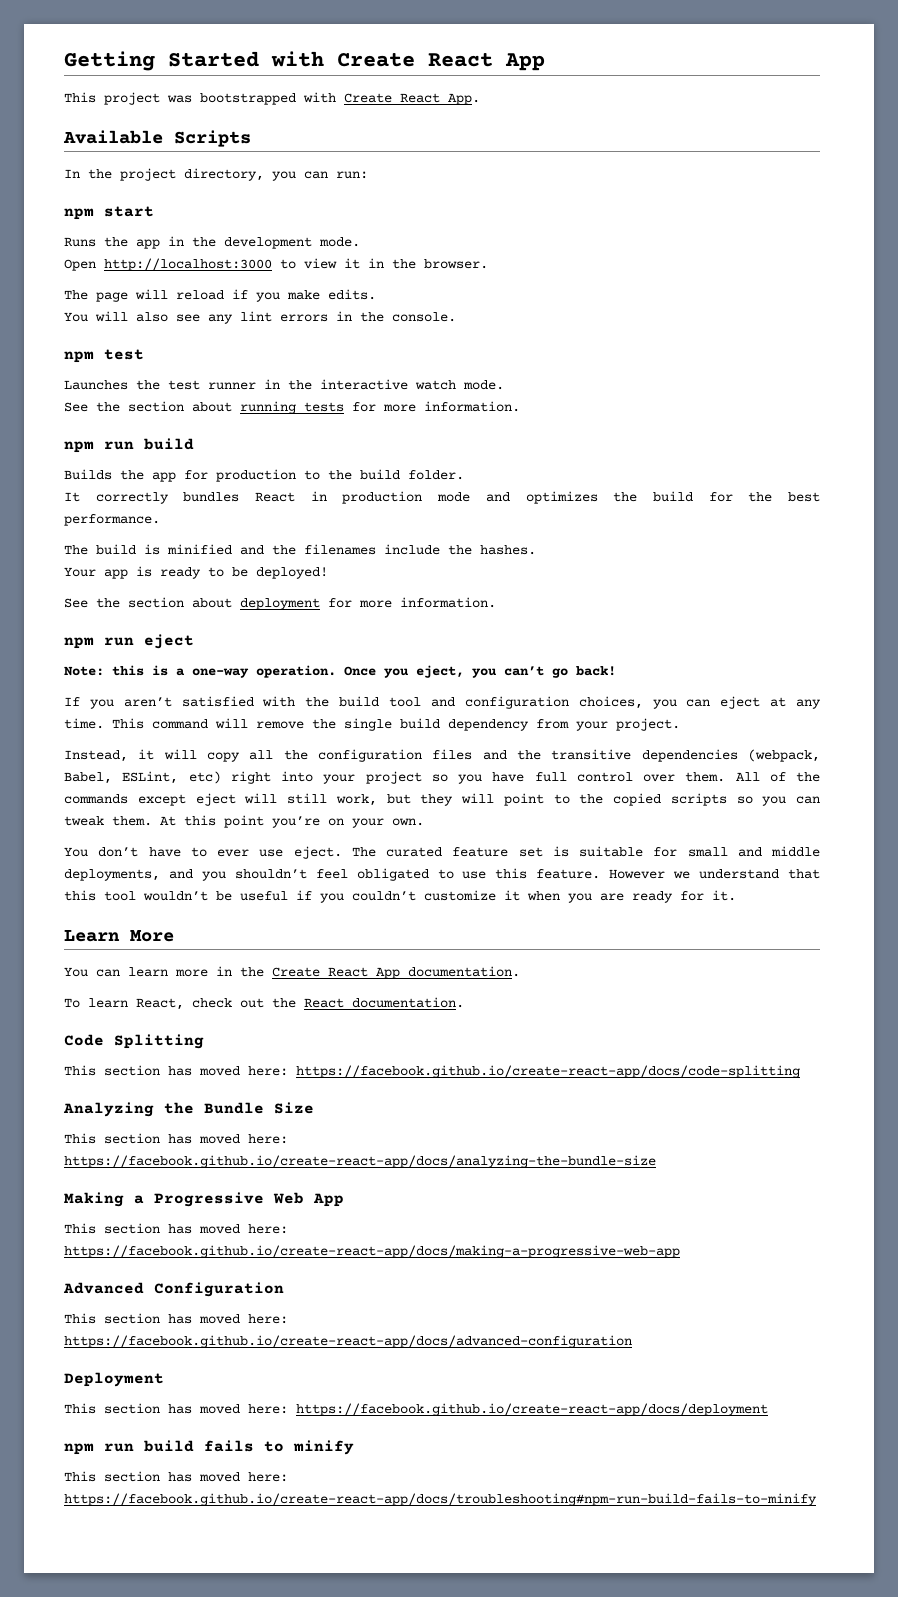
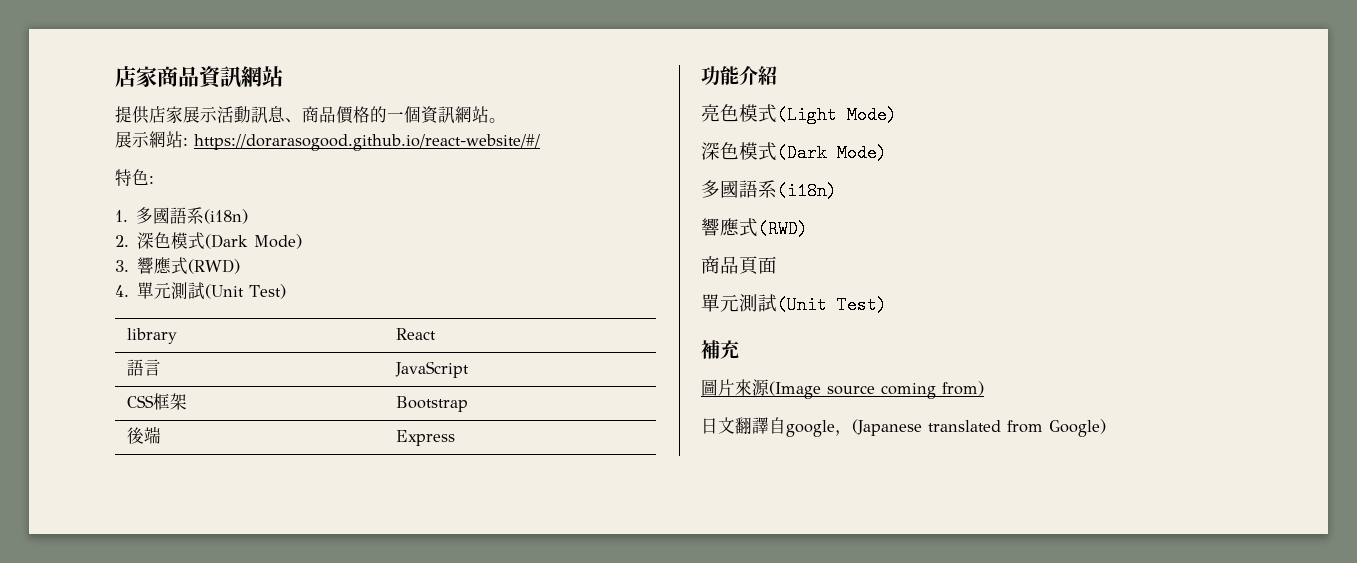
[64,51,545,71] [64,92,480,105] [63,130,251,147] [64,168,368,181] [64,206,154,220] [64,236,360,249] [64,258,488,271] [64,289,376,302] [64,311,456,324] [64,349,144,363] [64,379,504,390] [64,401,520,414] [64,438,194,453] [64,469,464,482] [64,491,821,504] [64,514,160,526] [64,544,536,555] [64,566,328,579] [64,597,496,610] [64,634,194,649] [64,665,616,678] [64,696,822,709] [64,718,680,731] [64,749,820,762] [64,771,820,784] [64,793,820,806] [64,815,424,828] [64,846,820,859] [64,868,820,881] [64,890,736,903] [64,930,174,942] [64,966,520,979] [64,997,464,1010] [64,1034,204,1049] [64,1065,800,1078] [63,1102,314,1117] [64,1133,288,1144] [64,1155,656,1168] [64,1192,344,1207] [64,1223,288,1234] [64,1245,680,1258] [63,1282,284,1297] [64,1313,288,1324] [64,1335,632,1348] [64,1372,164,1387] [64,1403,768,1416] [64,1440,354,1455] [64,1471,288,1482] [64,1493,817,1506] Getting Started with Create React App // This project was bootstrapped with Create React App. // Available Scripts // In the project directory, you can run: // npm start // Runs the app in the development mode. // Open http://localhost:3000 to view it in the browser. // The page will reload if you make edits. // You will also see any lint errors in the console. // npm test // Launches the test runner in the interactive watch mode. // See the section about running tests for more information. // npm run build // Builds the app for production to the build folder. // It correctly bundles React in production mode and optimizes the build for the best performance. // The build is minified and the filenames include the hashes. // Your app is ready to be deployed! // See the section about deployment for more information. // npm run eject // Note: this is a one-way operation. Once you eject, you can’t go back! // If you aren’t satisfied with the build tool and configuration choices, you can eject at any time. This command will remove the single build dependency from your project. // Instead, it will copy all the configuration files and the transitive dependencies (webpack, Babel, ESLint, etc) right into your project so you have full control over them. All of the commands except eject will still work, but they will point to the copied scripts so you can tweak them. At this point you’re on your own. // You don’t have to ever use eject. The curated feature set is suitable for small and middle deployments, and you shouldn’t feel obligated to use this feature. However we understand that this tool wouldn’t be useful if you couldn’t customize it when you are ready for it. // Learn More // You can learn more in the Create React App documentation. // To learn React, check out the React documentation. // Code Splitting // This section has moved here: https://facebook.github.io/create-react-app/docs/code-splitting // Analyzing the Bundle Size // This section has moved here: https://facebook.github.io/create-react-app/docs/analyzing-the-bundle-size // Making a Progressive Web App // This section has moved here: https://facebook.github.io/create-react-app/docs/making-a-progressive-web-app // Advanced Configuration // This section has moved here: https://facebook.github.io/create-react-app/docs/advanced-configuration // Deployment // This section has moved here: https://facebook.github.io/create-react-app/docs/deployment // npm run build fails to minify // This section has moved here: https://facebook.github.io/create-react-app/docs/troubleshooting#npm-run-build-fails-to-minify -> [115,66,283,89] [115,106,506,124] [115,131,540,151] [115,169,154,187] [115,207,249,224] [115,232,303,250] [115,257,241,275] [115,282,287,300] [127,328,178,344] [396,328,437,340] [127,359,162,376] [395,361,470,378] [127,393,188,410] [396,396,469,412] [127,426,162,444] [396,430,456,446] [701,66,777,85] [701,104,897,124] [701,142,887,162] [701,180,837,200] [701,218,808,238] [701,256,777,275] [701,294,887,314] [701,340,739,359] [701,379,984,399] [701,417,1107,437] 店家商品資訊網站 // 提供店家展示活動訊息、商品價格的一個資訊網站。 // 展示網站: https://dorarasogood.github.io/react-website/#/ // 特色: // 1.多國語系(i18n) // 2.深色模式(Dark Mode) // 3.響應式(RWD) // 4.單元測試(Unit Test) // library | React // 語言 | JavaScript // CSS框架 | Bootstrap // 後端 | Express // 功能介紹 // 亮色模式(Light Mode) // 深色模式(Dark Mode) // 多國語系(i18n) // 響應式(RWD) // 商品頁面 // 單元測試(Unit Test) // 補充 // 圖片來源(Image source coming from) // 日文翻譯自google，(Japanese translated from Google)

